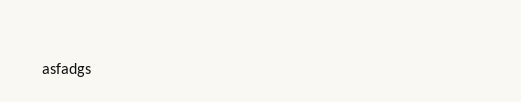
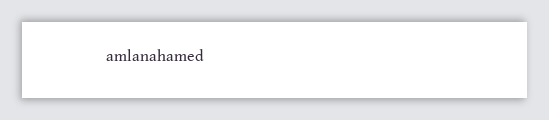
[42,63,91,77] asfadgs -> [106,49,204,61] amlanahamed

